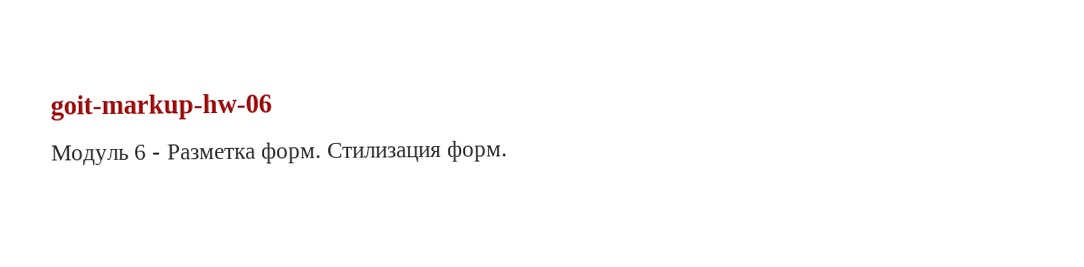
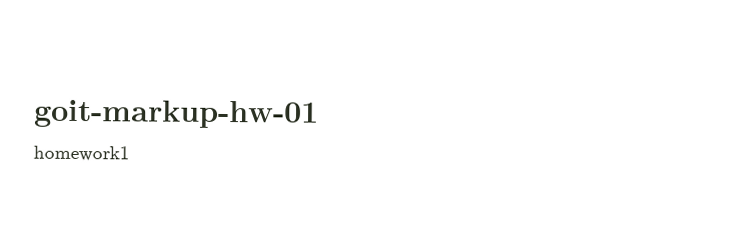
[50,93,272,121] [51,140,509,166] goit-markup-hw-06 // Модуль 6 - Разметка форм. Стилизация форм. -> [33,99,319,129] [33,145,130,162] goit-markup-hw-01 // homework1

